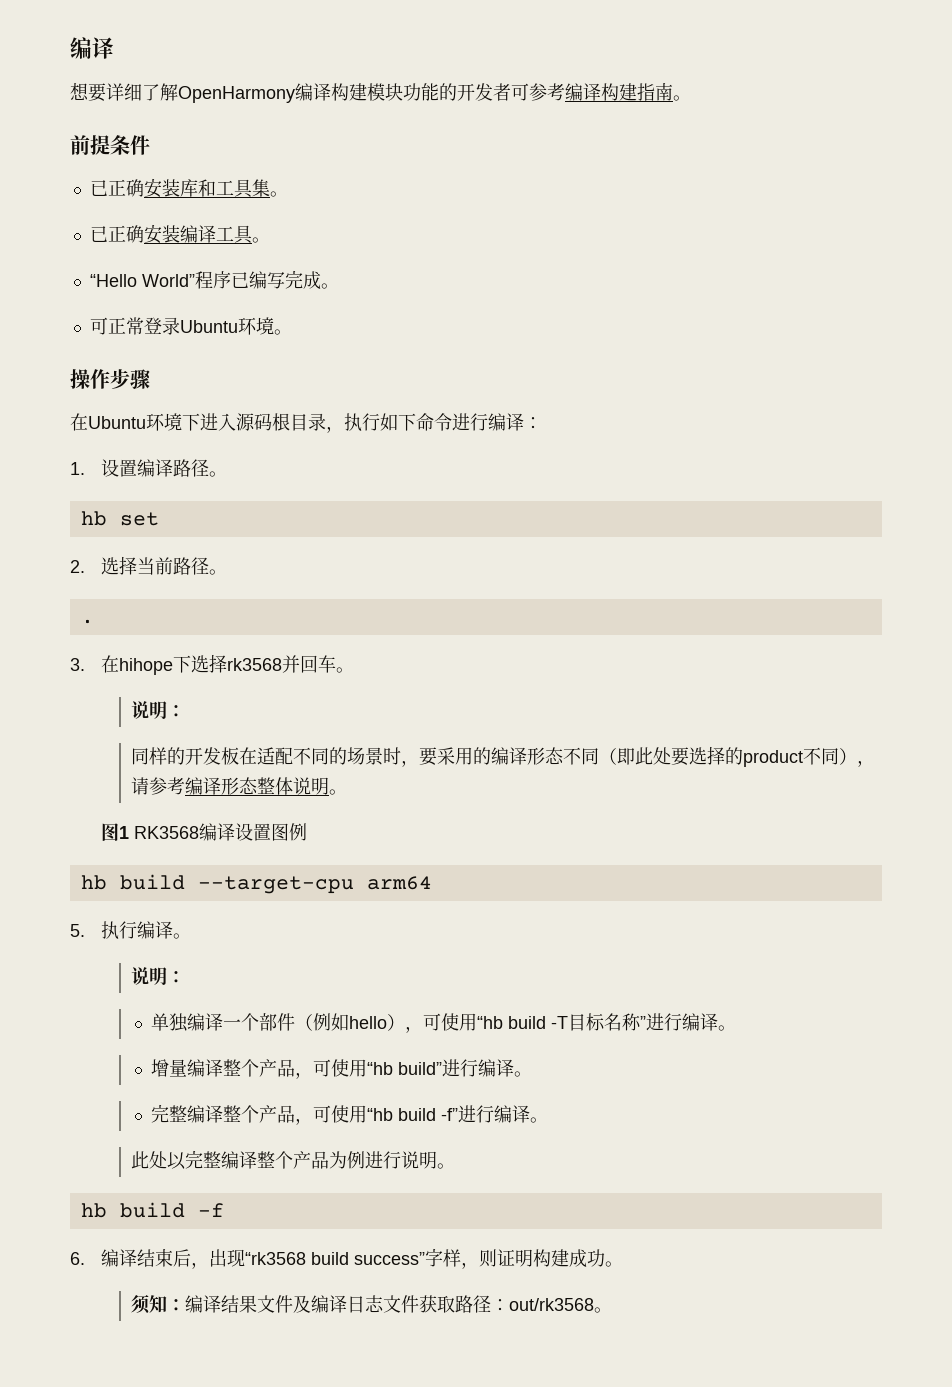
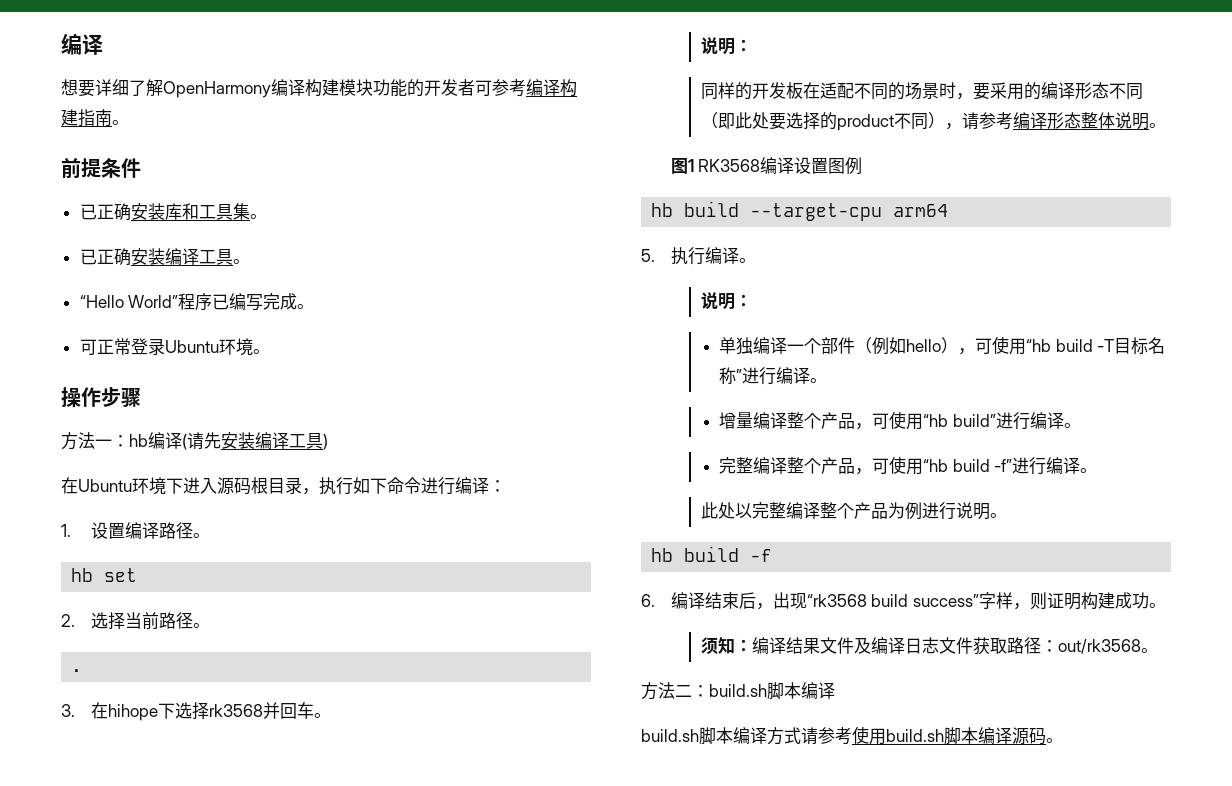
(150, 379) none -> [61,432,328,450] // 方法一：hb编译(请先安装编译工具)
(613, 1310) none -> [641,682,835,700] [641,726,1063,745] // 方法二：build.sh脚本编译 // build.sh脚本编译方式请参考使用build.sh脚本编译源码。

